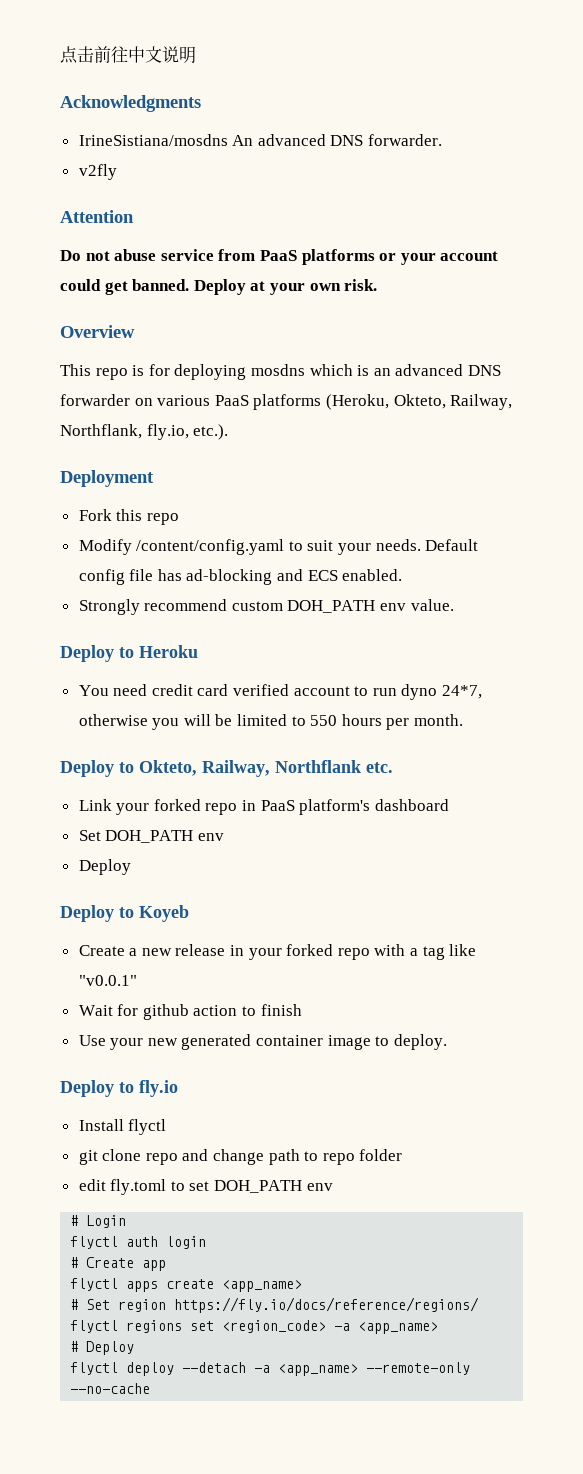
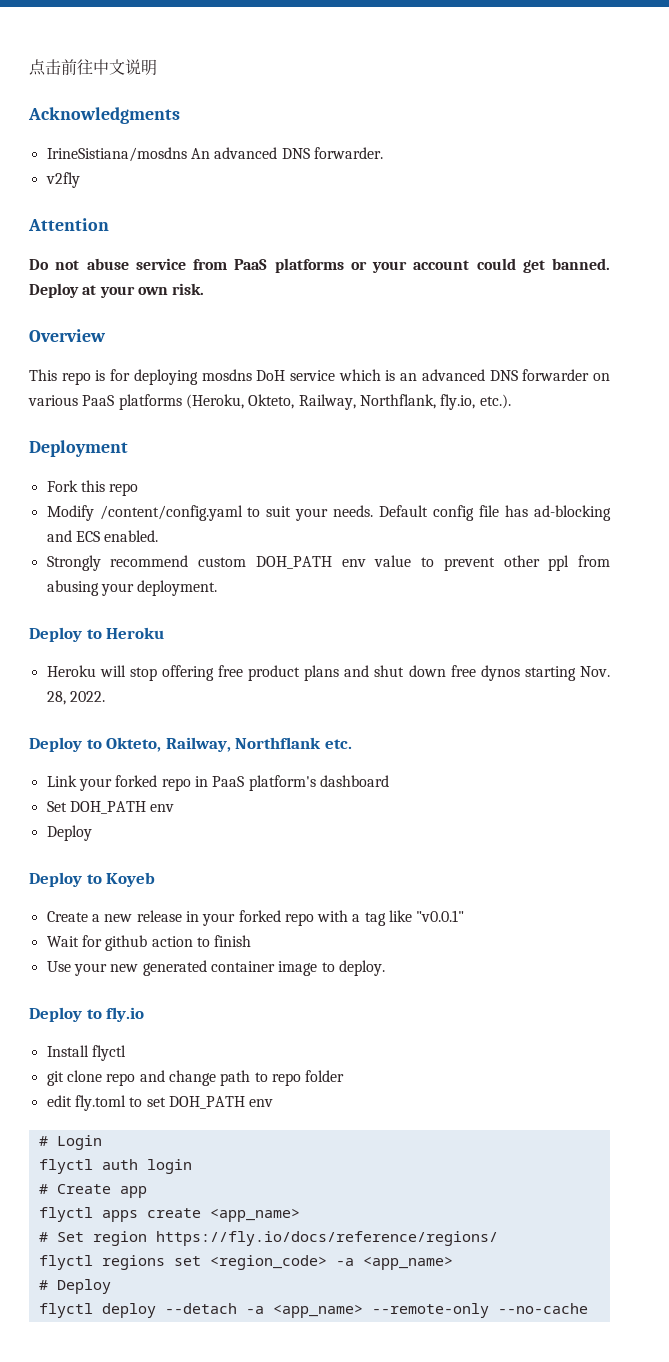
(305, 370) none -> [256,370,335,381] DoH service
[410,599,454,611] [60,645,198,662] [78,684,483,700] [78,714,464,730] value. // Deploy to Heroku // You need credit card verified account to run dyno 24*7, otherwise you will be limited to 550 hours per month. -> [374,555,610,571] [46,580,218,596] [29,627,165,642] [46,665,611,681] [46,691,105,705] value to prevent other ppl from abusing your deployment. // Deploy to Heroku // Heroku will stop offering free product plans and shut down free dynos starting Nov. 28, 2022.

